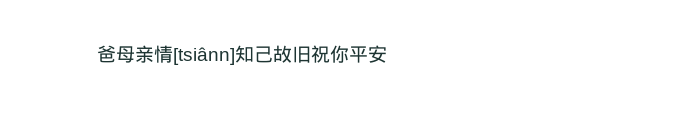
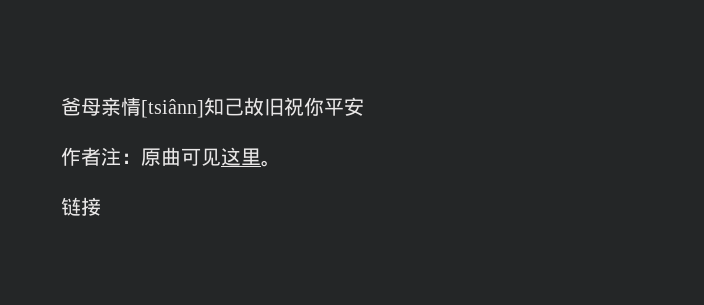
(387, 54) none -> [61,147,281,167] [61,197,101,216] // 作者注：原曲可见这里。 // 链接

